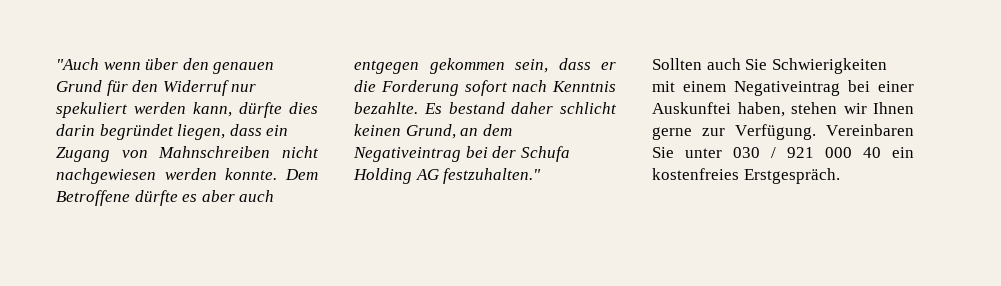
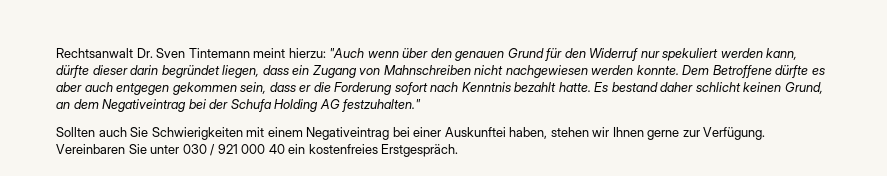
(56, 64) none -> [56,48,326,58] Rechtsanwalt Dr. Sven Tintemann meint hierzu:
[289,102,318,114] dies -> [92,65,128,75] dieser
[354,102,418,114] bezahlte. -> [514,82,591,92] bezahlt hatte.

